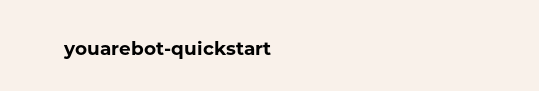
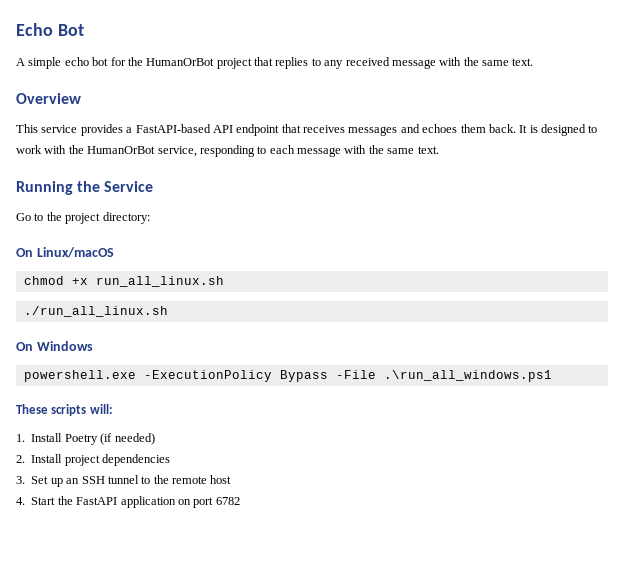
[63,40,271,59] youarebot-quickstart -> [16,23,84,36] [16,57,534,69] [16,93,81,104] [16,124,598,136] [16,145,439,157] [16,181,154,195] [16,212,150,224] [16,247,114,258] [23,276,224,287] [23,306,168,317] [16,341,93,351] [23,370,552,382] [16,404,113,416] [16,433,155,445] [16,454,171,466] [16,475,232,487] [16,496,240,508] Echo Bot // A simple echo bot for the HumanOrBot project that replies to any received message with the same text. // Overview // This service provides a FastAPI-based API endpoint that receives messages and echoes them back. It is designed to work with the HumanOrBot service, responding to each message with the same text. // Running the Service // Go to the project directory: // On Linux/macOS // chmod +x run_all_linux.sh // ./run_all_linux.sh // On Windows // powershell.exe -ExecutionPolicy Bypass -File .\run_all_windows.ps1 // These scripts will: // 1. Install Poetry (if needed) // 2. Install project dependencies // 3. Set up an SSH tunnel to the remote host // 4. Start the FastAPI application on port 6782

